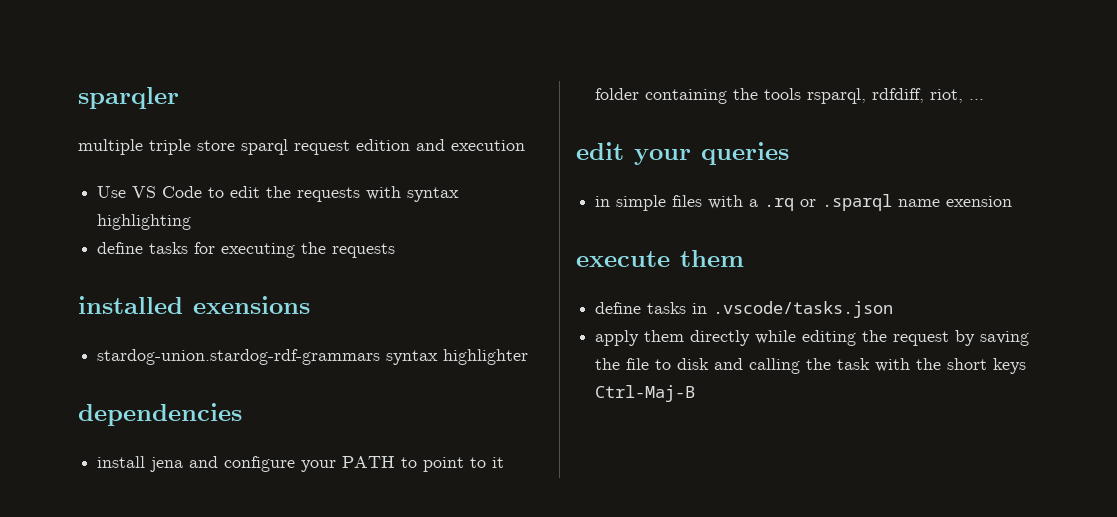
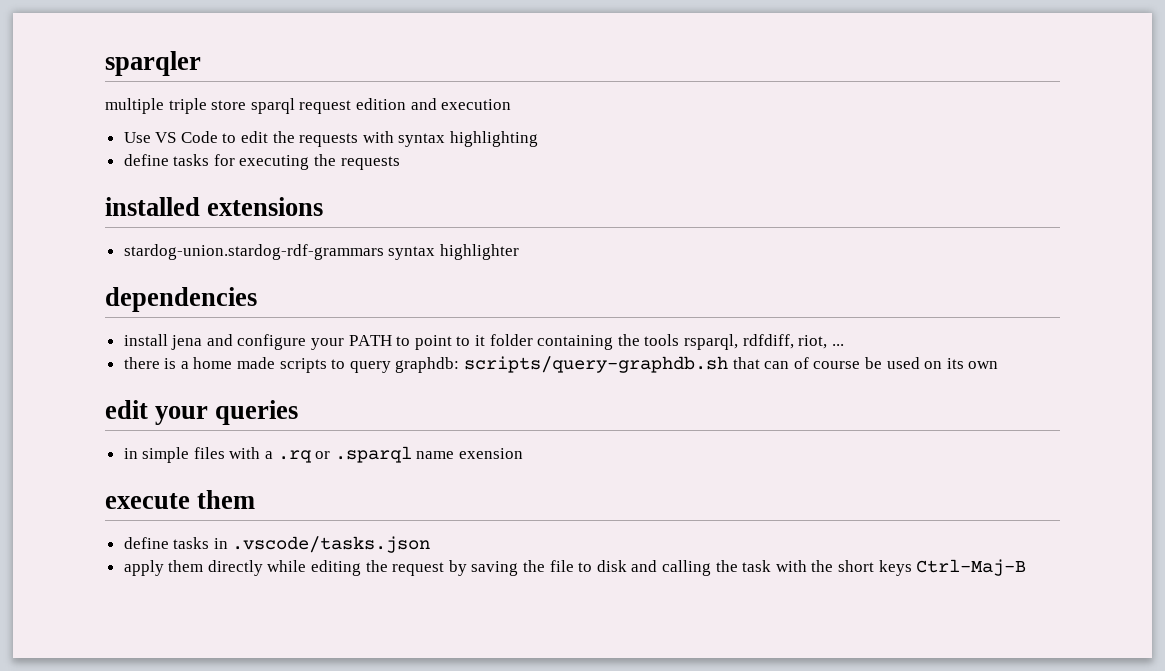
[193,296,310,314] exensions -> [207,197,324,216] extensions
(985, 99) none -> [123,356,999,373] // there is a home made scripts to query graphdb: scripts/query-graphdb.sh that can of course be used on its own

